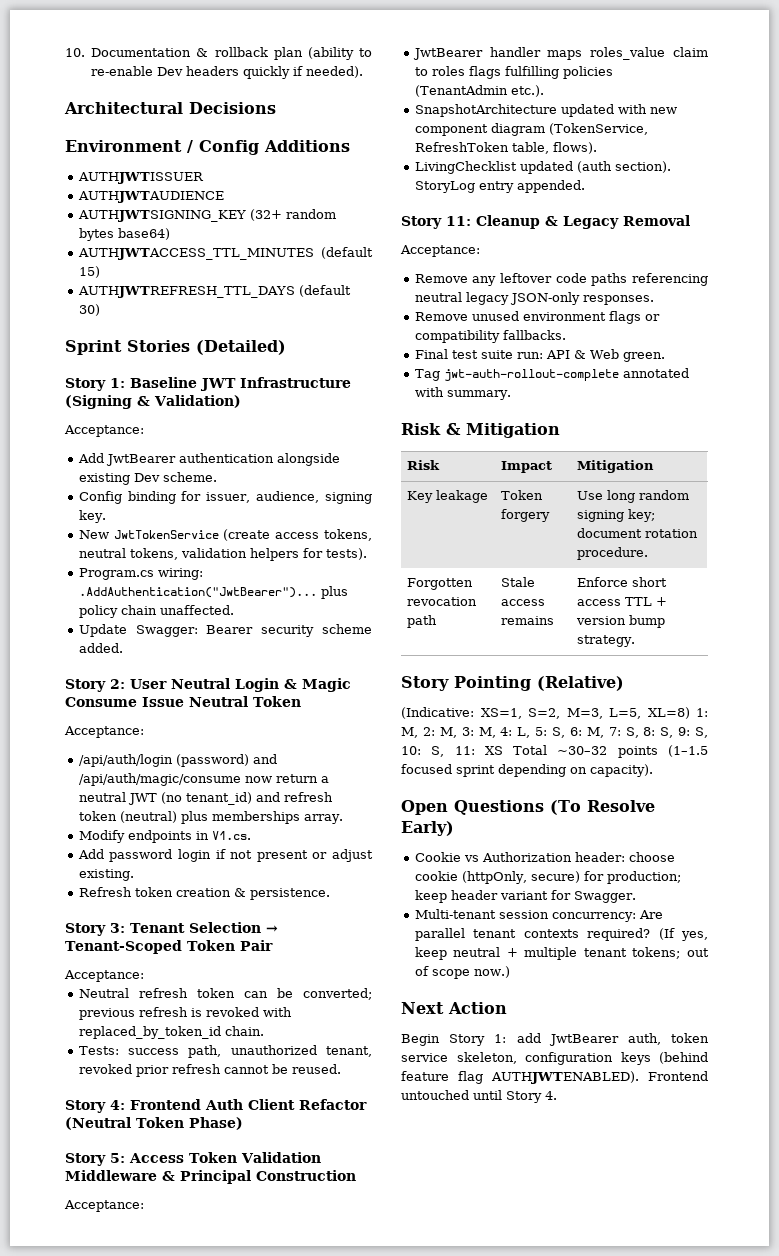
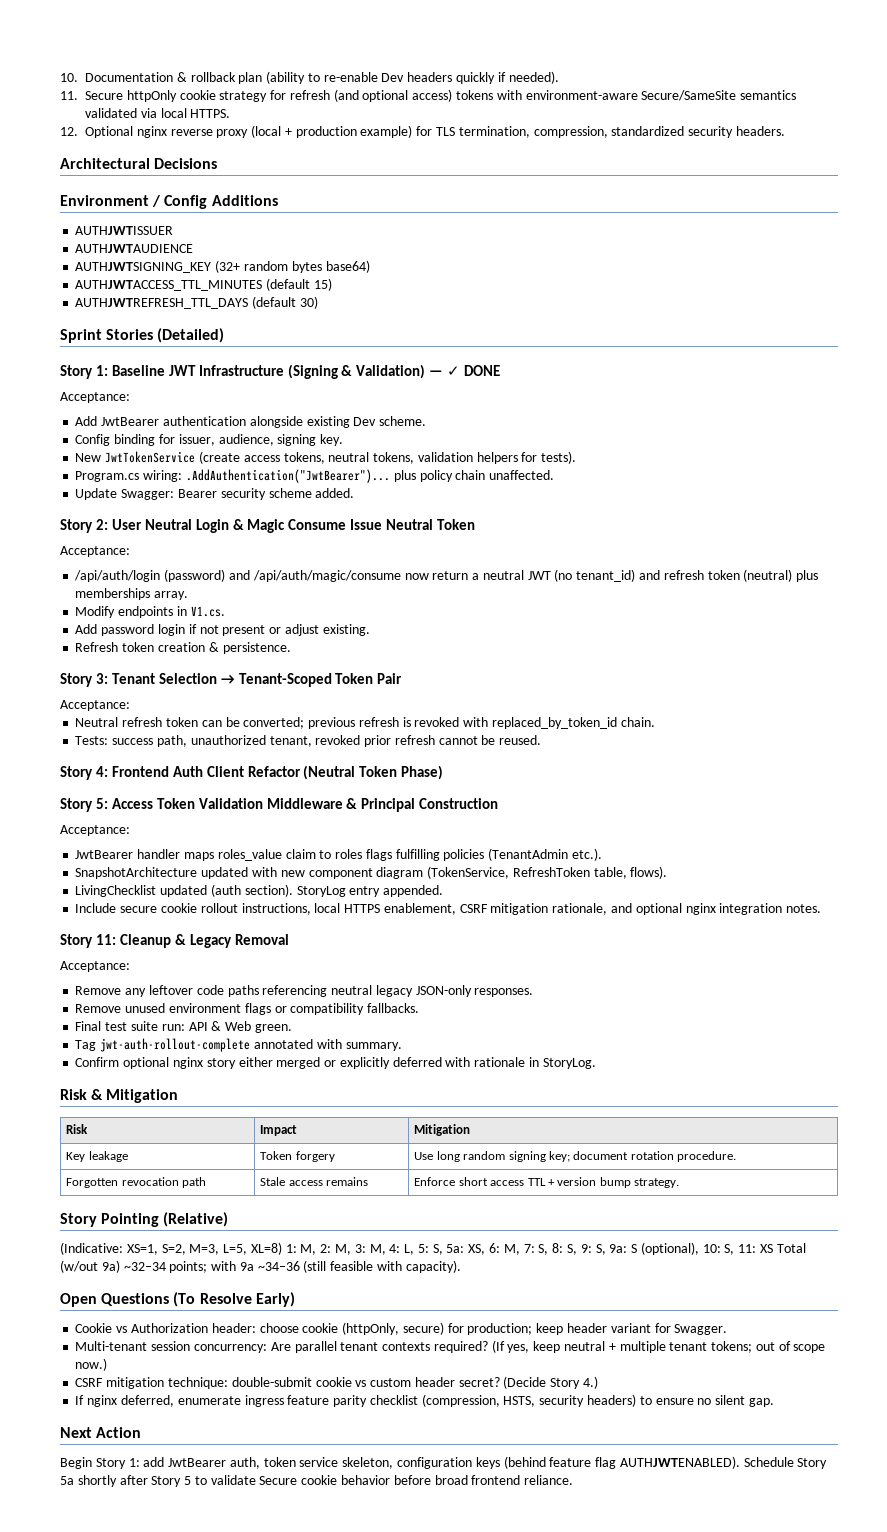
(364, 72) none -> [60,89,797,102] [85,108,231,118] [60,125,785,138] // 11. Secure httpOnly cookie strategy for refresh (and optional access) tokens with environment-aware Secure/SameSite semantics validated via local HTTPS. // 12. Optional nginx reverse proxy (local + production example) for TLS termination, compression, standardized security headers.
(241, 401) none -> [429,365,501,376] — ✓ DONE
(585, 186) none -> [75,903,822,915] // Include secure cookie rollout instructions, local HTTPS enablement, CSRF mitigation rationale, and optional nginx integration notes.
(511, 395) none -> [75,1057,596,1069] // Confirm optional nginx story either merged or explicitly deferred with rationale in StoryLog.
(565, 732) none -> [446,1244,486,1255] 5a: XS,
(708, 732) none -> [609,1242,699,1255] 9a: S (optional),
[557,745,708,758] [401,764,587,777] ~30–32 points (1–1.5 focused sprint depending on -> [60,1260,403,1273] (w/out 9a) ~32–34 points; with 9a ~34–36 (still feasible with
(510, 972) none -> [75,1376,598,1389] [75,1394,774,1407] // CSRF mitigation technique: double-submit cookie vs custom header secret? (Decide Story 4.) // If nginx deferred, enumerate ingress feature parity checklist (compression, HSTS, security headers) to ensure no silent gap.
[648,1071,708,1081] [401,1090,557,1103] Frontend untouched until Story 4. -> [743,1457,828,1469] [60,1475,574,1487] Schedule Story 5a shortly after Story 5 to validate Secure cookie behavior before broad frontend reliance.

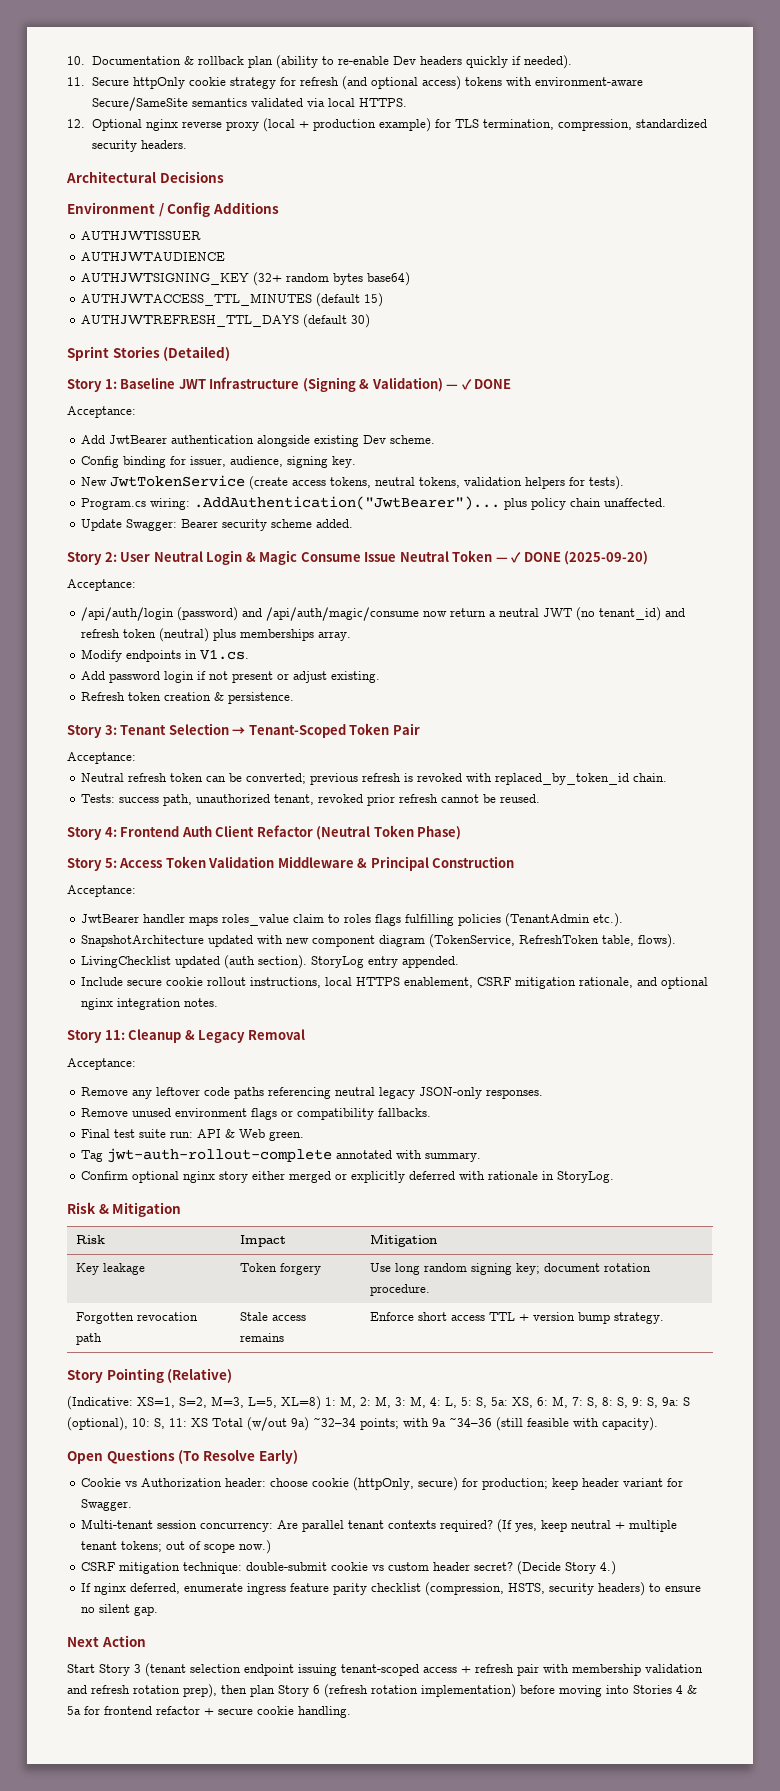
(476, 524) none -> [495,551,649,565] — ✓ DONE (2025-09-20)
[60,1456,828,1469] [60,1475,574,1487] Begin Story 1: add JwtBearer auth, token service skeleton, configuration keys (behind feature flag AUTHJWTENABLED). Schedule Story 5a shortly after Story 5 to validate Secure cookie behavior before broad frontend reliance. -> [67,1663,703,1677] [67,1684,697,1698] [67,1706,351,1718] Start Story 3 (tenant selection endpoint issuing tenant-scoped access + refresh pair with membership validation and refresh rotation prep), then plan Story 6 (refresh rotation implementation) before moving into Stories 4 & 5a for frontend refactor + secure cookie handling.

